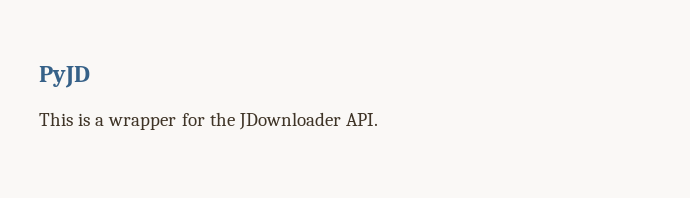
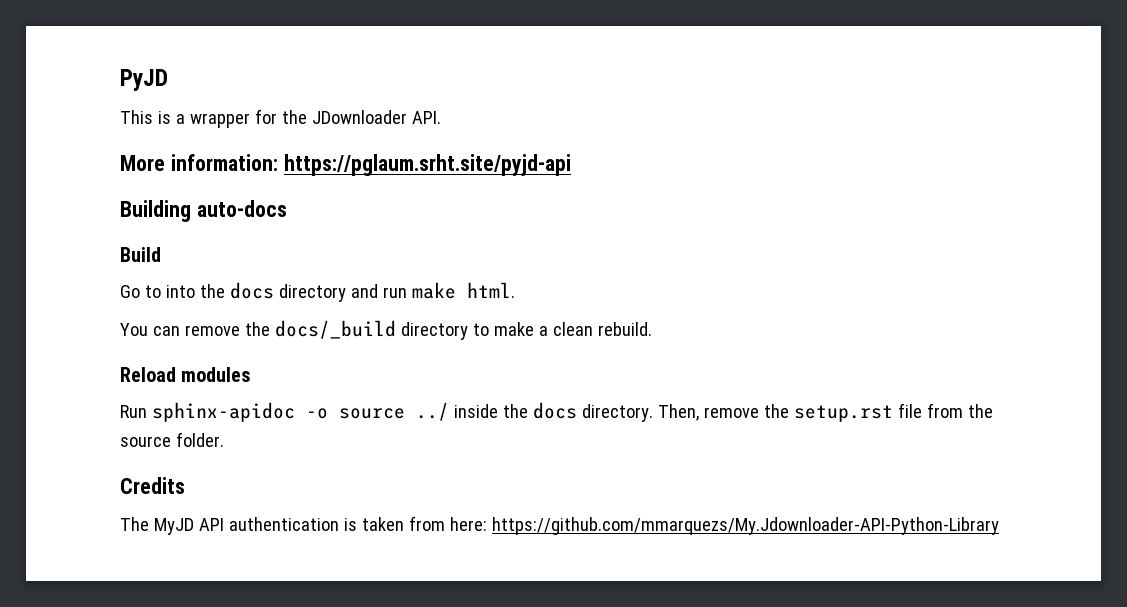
(378, 119) none -> [120,154,571,176] [120,200,287,222] [120,247,161,262] [120,282,515,302] [120,320,652,340] [120,367,252,382] [120,402,993,422] [120,432,224,447] [120,477,185,494] [120,516,999,535] // More information: https://pglaum.srht.site/pyjd-api // Building auto-docs // Build // Go to into the docs directory and run make html. // You can remove the docs/_build directory to make a clean rebuild. // Reload modules // Run sphinx-apidoc -o source ../ inside the docs directory. Then, remove the setup.rst file from the source folder. // Credits // The MyJD API authentication is taken from here: https://github.com/mmarquezs/My.Jdownloader-API-Python-Library

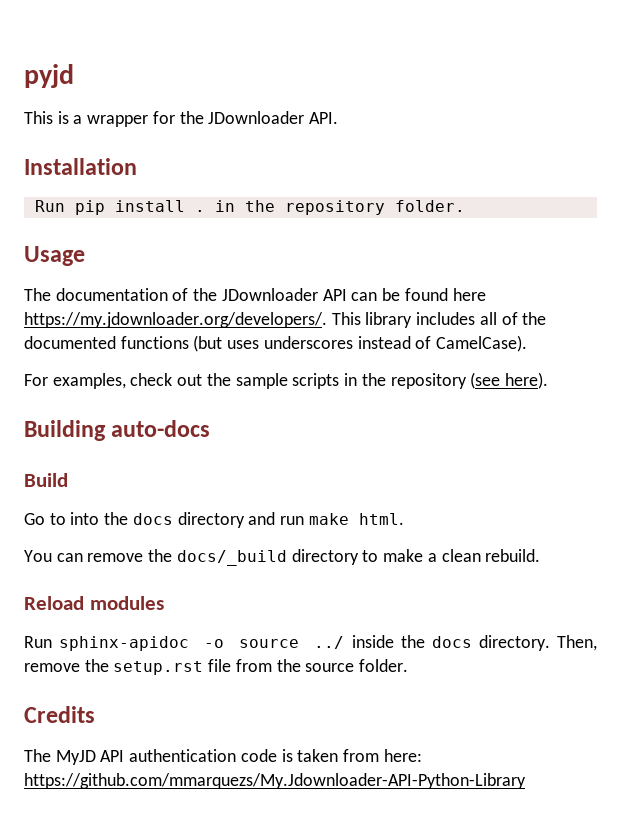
[120,69,168,91] PyJD -> [24,64,74,88] pyjd
[120,154,571,176] More information: https://pglaum.srht.site/pyjd-api -> [24,158,137,175] [34,200,465,215] [24,246,85,266] [24,288,486,301] [24,312,547,328] [24,335,528,352] [24,372,548,389] Installation // Run pip install . in the repository folder. // Usage // The documentation of the JDownloader API can be found here https://my.jdownloader.org/developers/. This library includes all of the documented functions (but uses underscores instead of CamelCase). // For examples, check out the sample scripts in the repository (see here).
(339, 524) none -> [240,749,277,762] code

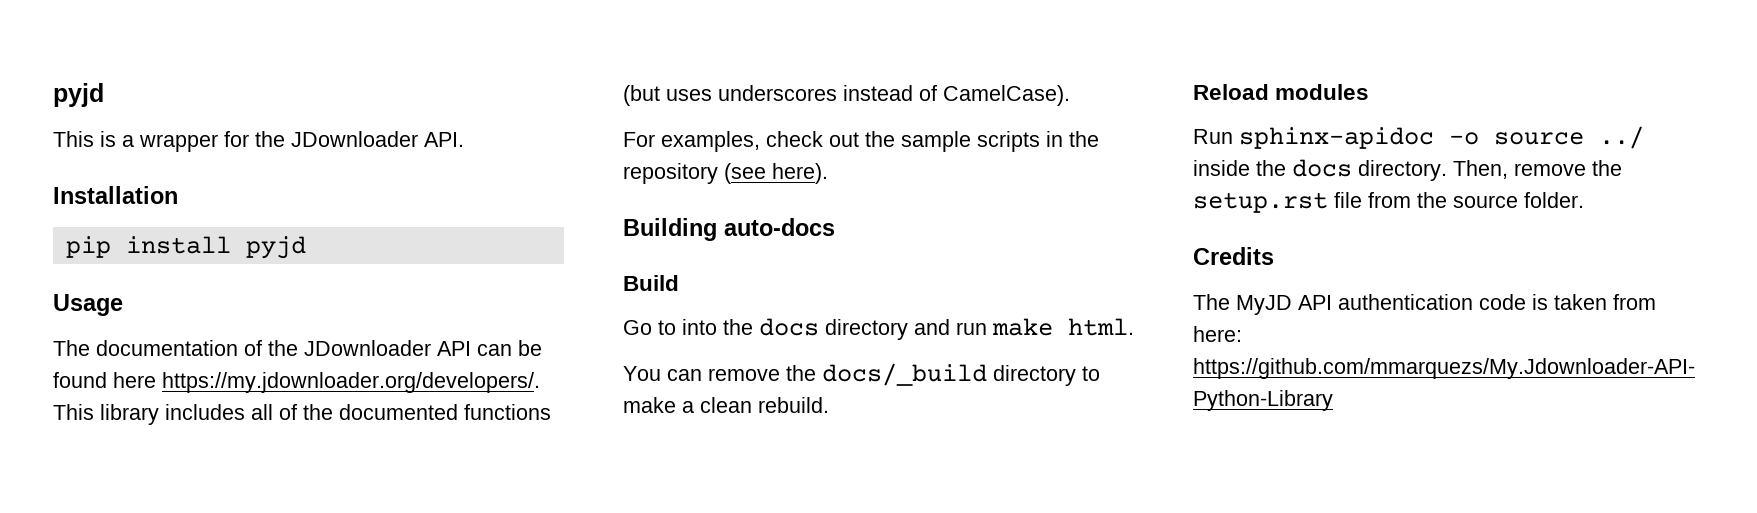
[34,200,65,212] Run -> (178, 195) none
[194,200,465,215] . in the repository folder. -> [245,236,306,259] pyjd

